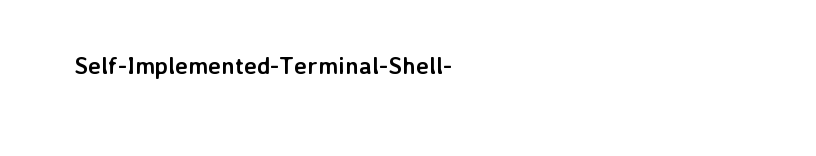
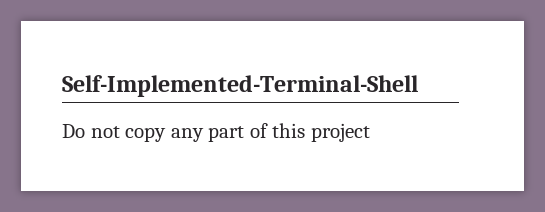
[74,57,452,79] Self-Implemented-Terminal-Shell- -> [62,75,418,97] [62,123,370,142] Self-Implemented-Terminal-Shell // Do not copy any part of this project

